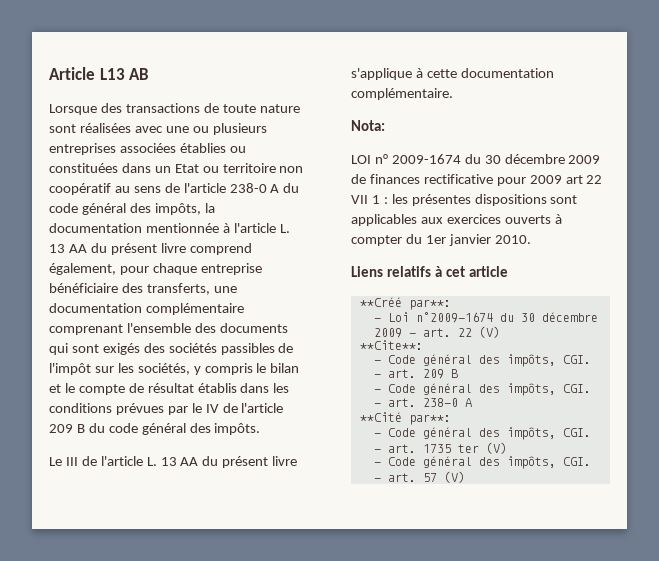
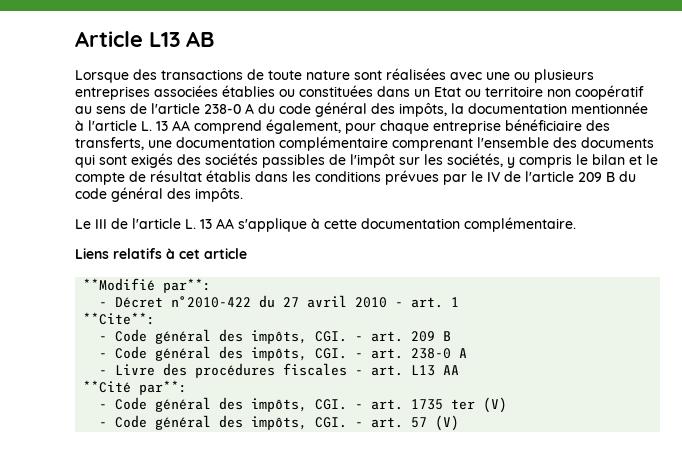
[90,243,186,255] du présent livre -> (190, 125) none
[202,456,298,468] du présent livre -> (234, 223) none
[351,120,385,131] [351,154,601,164] [351,174,603,186] [351,194,578,206] [351,214,562,226] [351,234,531,246] // Nota: // LOI n° 2009-1674 du 30 décembre 2009 de finances rectificative pour 2009 art 22 VII 1 : les présentes dispositions sont applicables aux exercices ouverts à compter du 1er janvier 2010. -> (576, 224) none
[359,297,451,310] [373,312,598,323] [373,326,500,338] **Créé par**: // - Loi n°2009-1674 du 30 décembre 2009 - art. 22 (V) -> [83,278,212,293] [99,295,460,308] **Modifié par**: // - Décret n°2010-422 du 27 avril 2010 - art. 1
(472, 402) none -> [99,363,460,378] // - Livre des procédures fiscales - art. L13 AA

